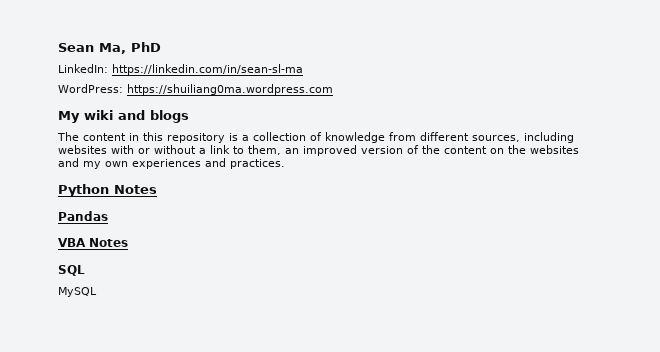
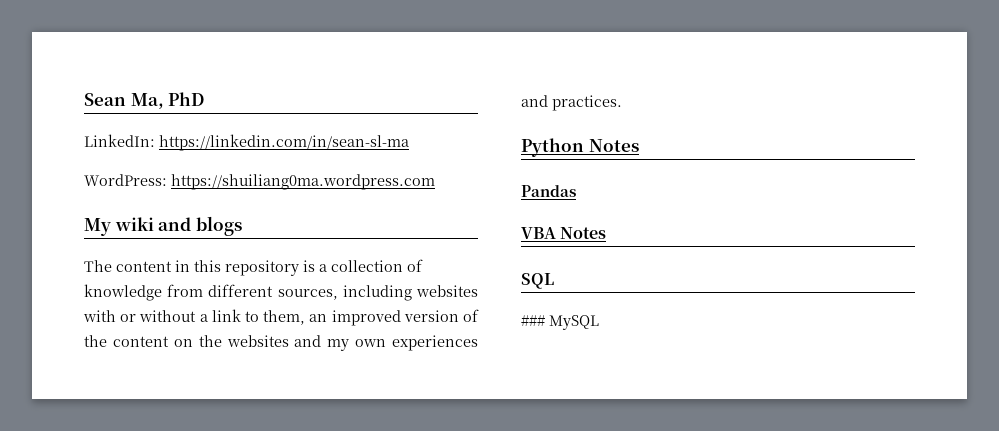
(85, 270) none -> [521,315,545,326] ###

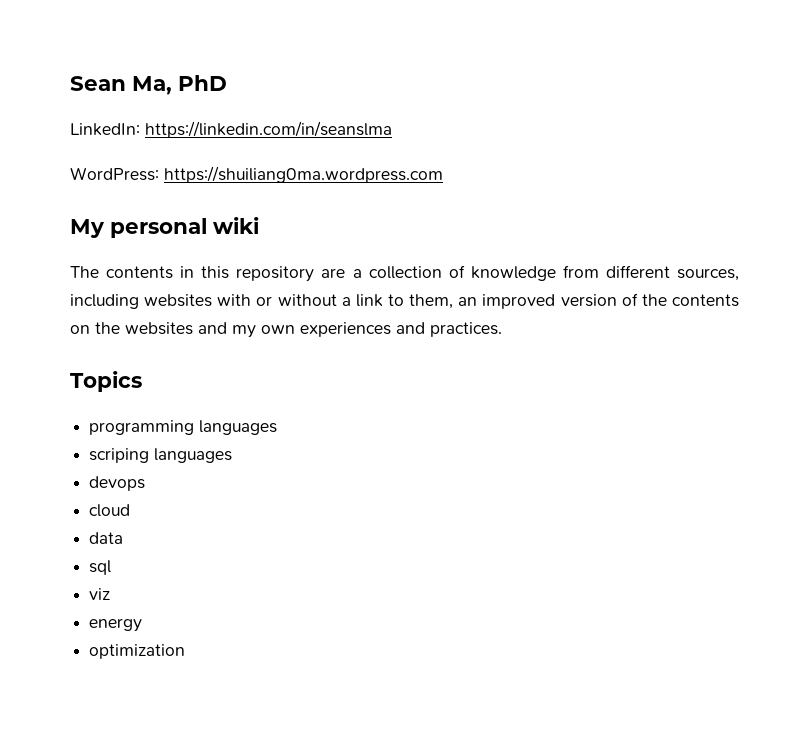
[159,134,409,151] https://linkedin.com/in/sean-sl-ma -> [145,121,392,138] https://linkedin.com/in/seanslma
(111, 227) none -> [110,218,207,238] personal
[158,216,242,236] and blogs -> (259, 225) none
[116,261,172,272] content -> [106,266,174,279] contents
[303,260,315,272] is -> [321,268,346,278] are
[112,336,169,347] content -> [672,294,739,307] contents
[521,138,639,157] [521,185,576,197] [521,227,607,239] [521,273,554,289] [521,315,599,330] Python Notes // Pandas // VBA Notes // SQL // ### MySQL -> [70,371,142,392] [89,420,278,435] [89,448,233,463] [89,476,146,491] [89,504,131,517] [89,532,124,544] [89,560,112,575] [89,588,111,600] [89,618,143,632] [89,644,186,659] Topics // programming languages // scriping languages // devops // cloud // data // sql // viz // energy // optimization

